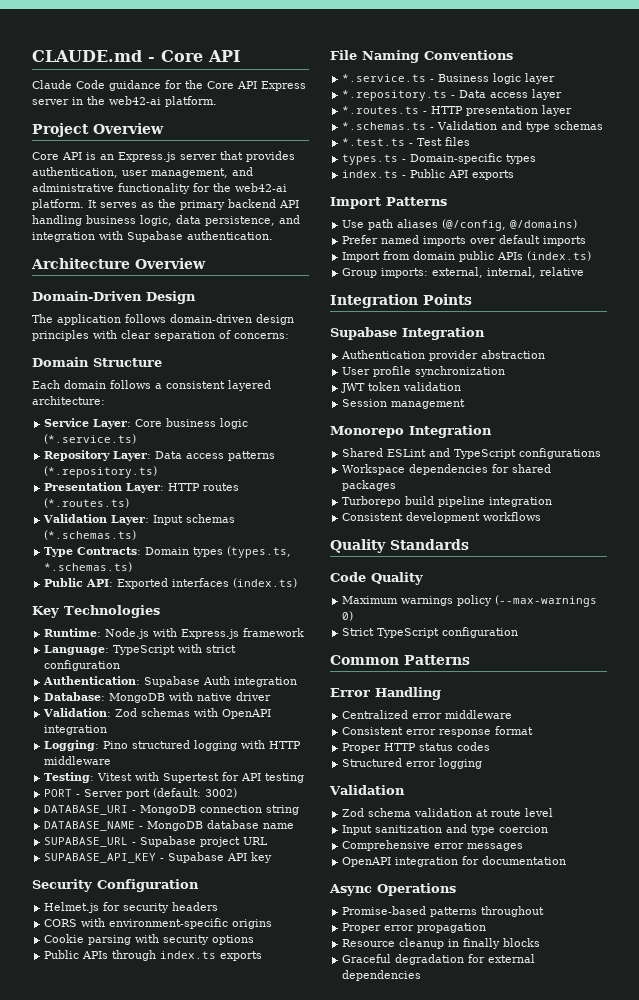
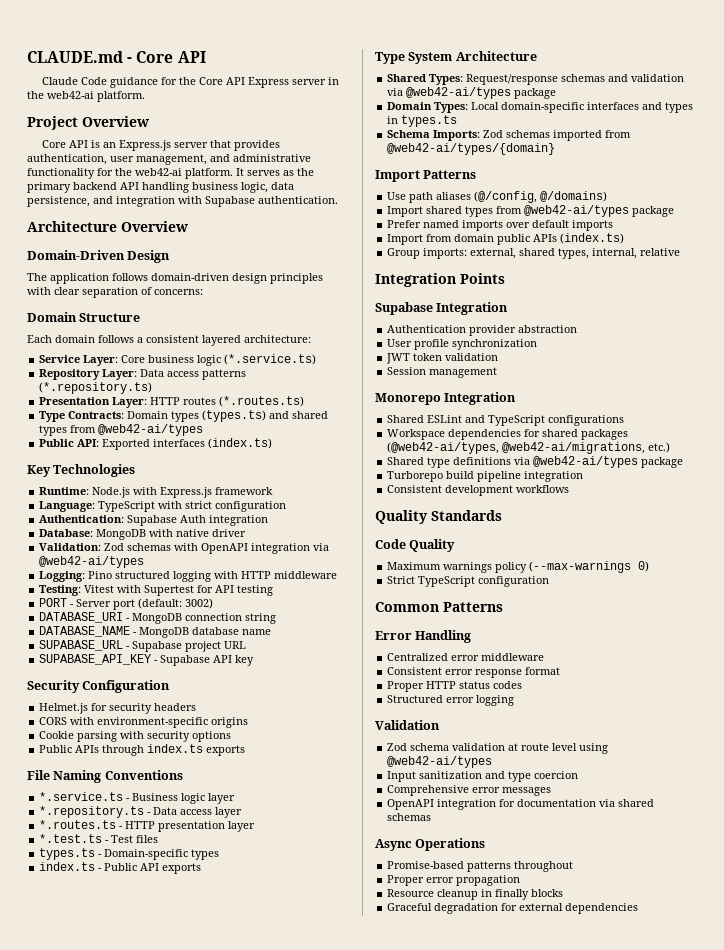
[43,514,236,525] [44,530,137,540] // Validation Layer: Input schemas (*.schemas.ts) -> (305, 401) none
[227,546,292,558] [44,562,133,572] (types.ts, *.schemas.ts) -> [202,410,329,422] [39,424,204,436] (types.ts) and shared types from @web42-ai/types
(108, 730) none -> [313,543,330,551] [39,556,145,568] via @web42-ai/types
[342,121,604,132] // *.schemas.ts - Validation and type schemas -> (256, 826) none
(515, 175) none -> [375,51,537,64] [387,74,685,85] [387,87,557,99] [387,102,694,113] [387,115,458,127] [387,130,632,141] [387,143,556,155] // Type System Architecture // Shared Types: Request/response schemas and validation via @web42-ai/types package // Domain Types: Local domain-specific interfaces and types in types.ts // Schema Imports: Zod schemas imported from @web42-ai/types/{domain}
(578, 224) none -> [387,205,675,217] // Import shared types from @web42-ai/types package
(484, 272) none -> [519,248,590,259] shared types,
(397, 485) none -> [387,442,671,454] [387,456,684,468] (@web42-ai/types, @web42-ai/migrations, etc.) // Shared type definitions via @web42-ai/types package
(554, 812) none -> [579,743,609,754] [387,756,493,768] using @web42-ai/types
(567, 860) none -> [599,799,655,807] [387,813,432,821] via shared schemas

